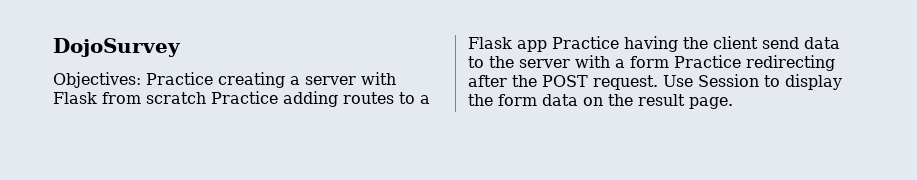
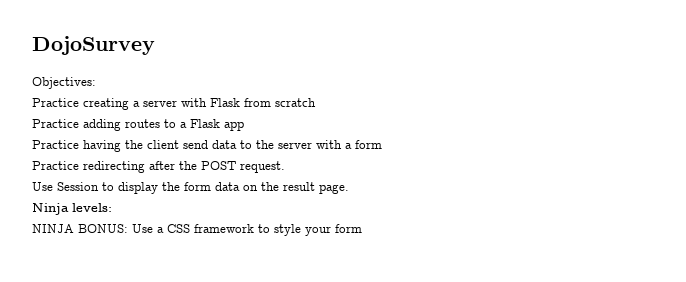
(141, 80) none -> (96, 83) //
(206, 98) none -> (316, 102) //
(547, 46) none -> (244, 126) //
(669, 62) none -> (382, 144) //
(658, 82) none -> (285, 167) //
(733, 103) none -> [32,203,112,215] [32,224,362,236] // Ninja levels: // NINJA BONUS: Use a CSS framework to style your form

